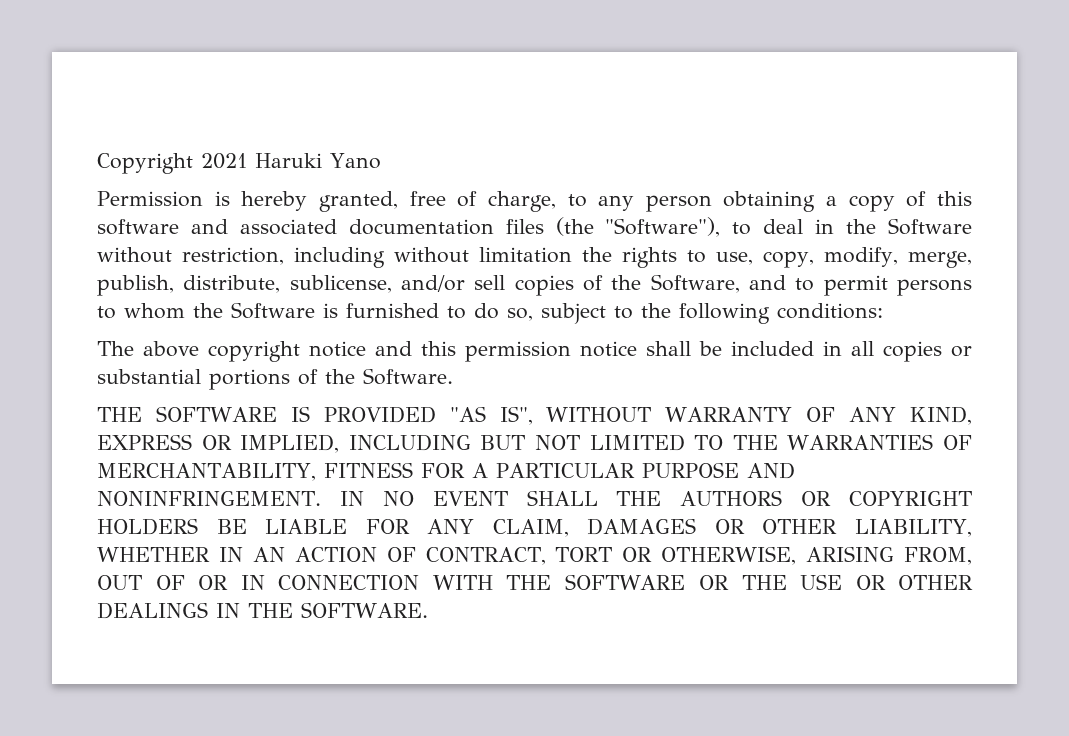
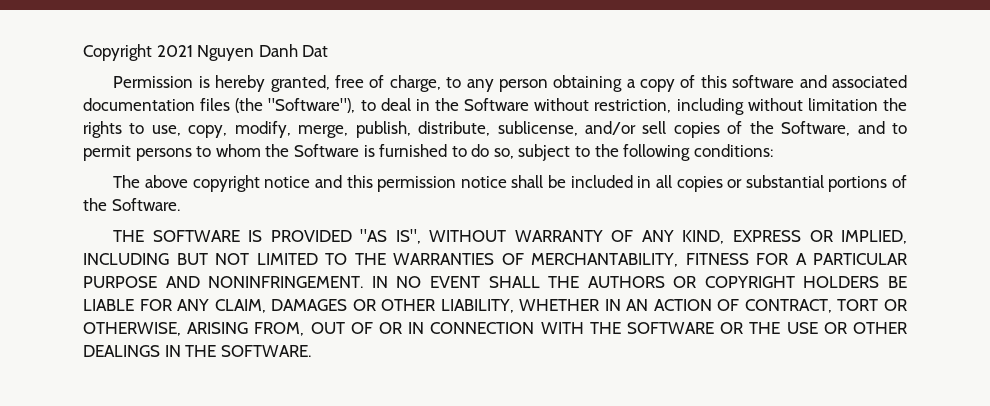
[255,153,381,169] Haruki Yano -> [197,44,329,61] Nguyen Danh Dat

